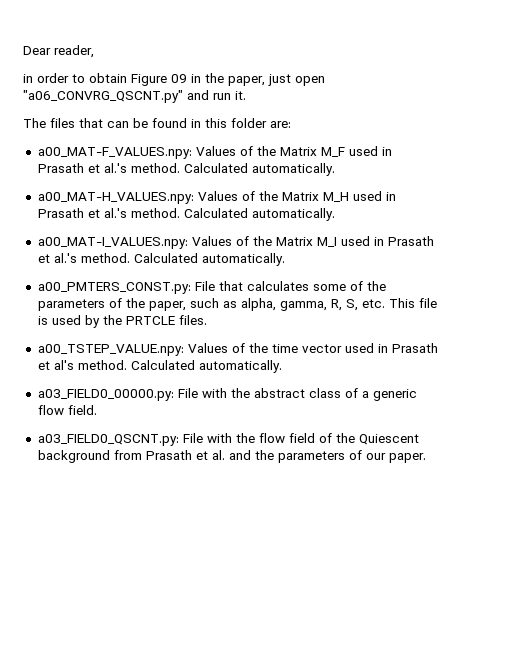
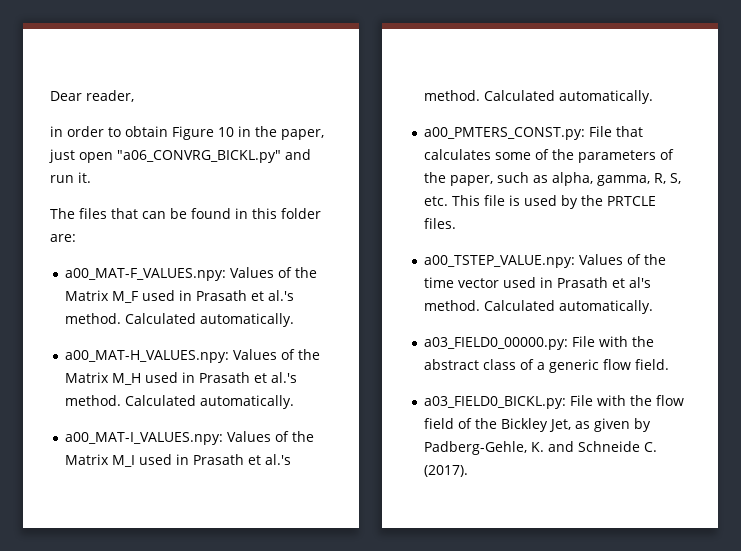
[171,74,187,83] 09 -> [218,127,234,137] 10
[23,90,183,103] "a06_CONVRG_QSCNT.py" -> [117,150,281,163] "a06_CONVRG_BICKL.py"
[37,434,179,446] a03_FIELD0_QSCNT.py: -> [423,396,566,409] a03_FIELD0_BICKL.py:
[358,434,419,445] [37,450,426,463] Quiescent background from Prasath et al. and the parameters of our paper. -> [500,418,651,432] [423,441,657,455] [423,465,468,477] Bickley Jet, as given by Padberg-Gehle, K. and Schneide C. (2017).

